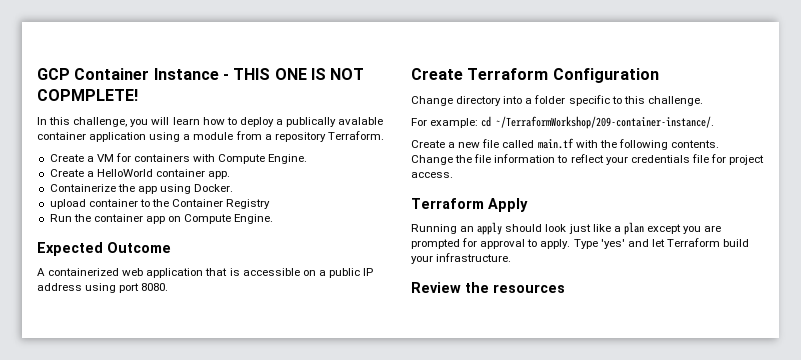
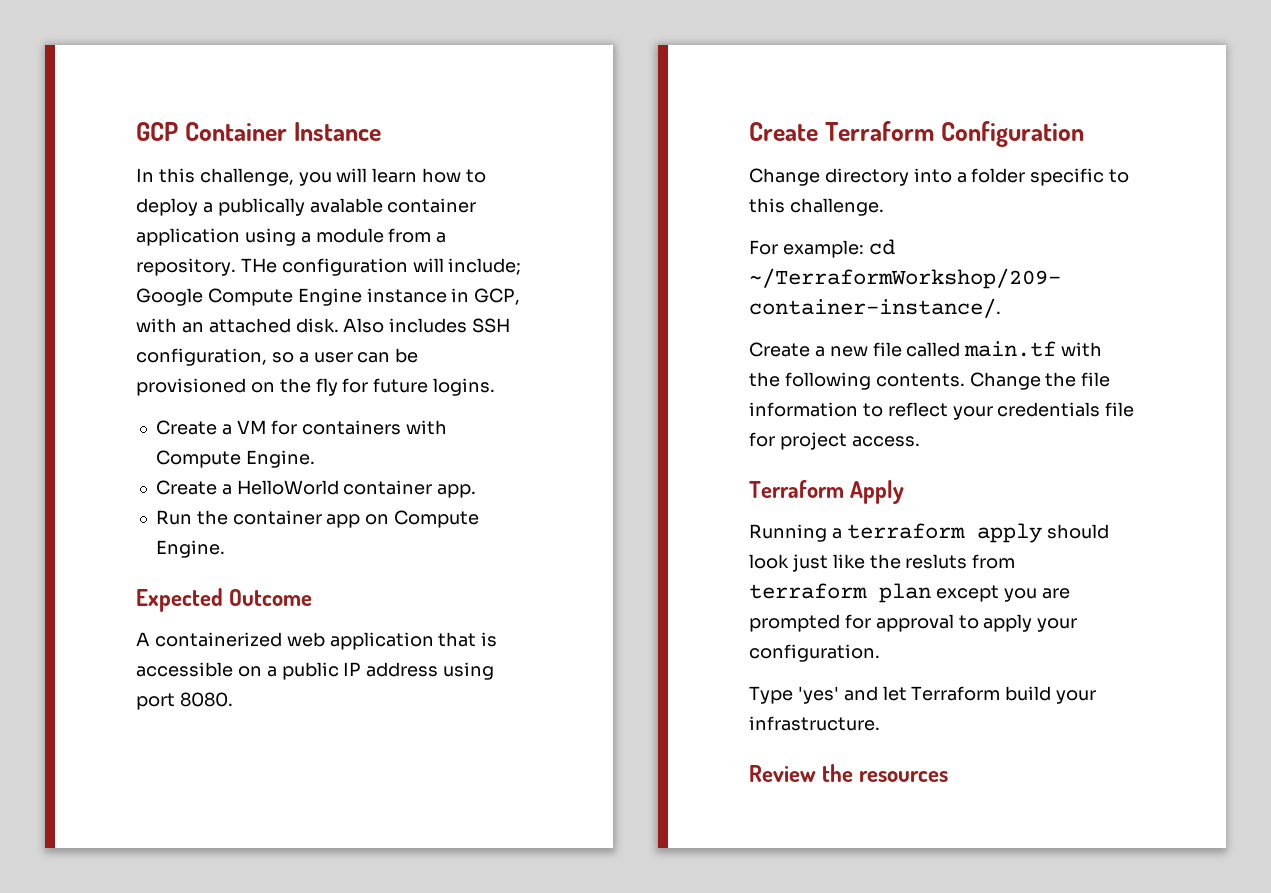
[222,68,365,80] [37,89,138,101] - THIS ONE IS NOT COPMPLETE! -> (381, 131) none
[274,131,384,142] repository Terraform. -> [136,258,522,276] [136,288,521,306] [136,318,511,333] [136,348,419,366] [136,378,496,396] repository. THe configuration will include; Google Compute Engine instance in GCP, with an attached disk. Also includes SSH configuration, so a user can be provisioned on the fly for future logins.
[49,184,234,194] [49,199,271,209] // Containerize the app using Docker. // upload container to the Container Registry -> (477, 491) none
[460,226,475,232] an -> [831,523,965,539] a terraform
[613,226,621,232] a -> [869,554,1016,569] [749,583,867,599] the resluts from terraform
[540,239,571,249] apply. -> [983,614,1078,632] [749,644,880,662] apply your configuration. //

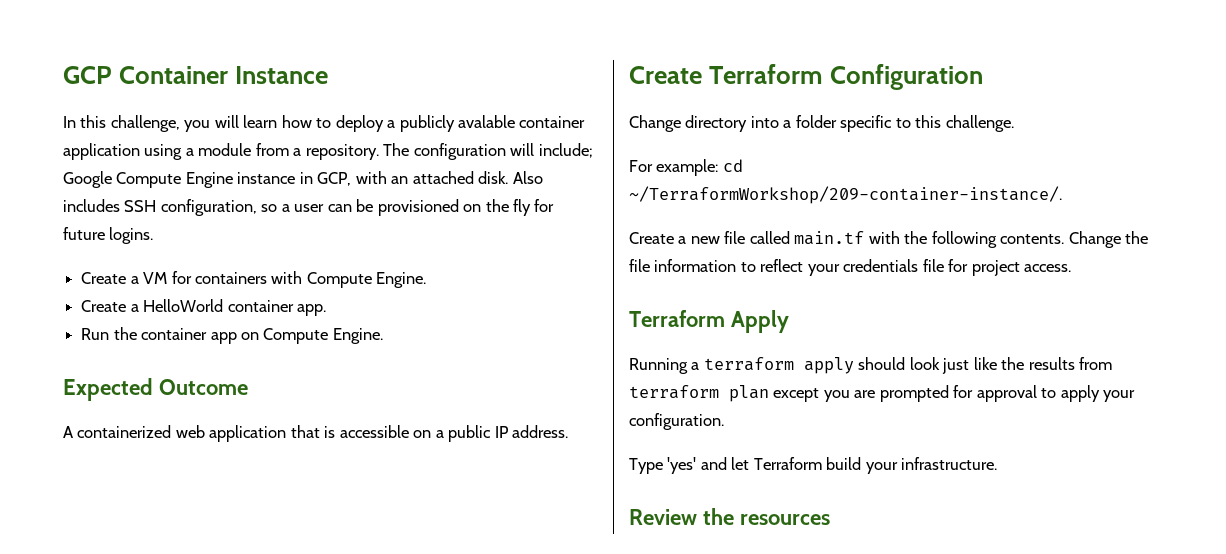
[217,198,305,216] publically -> [399,115,455,132] publicly
[240,258,277,273] THe -> [383,143,410,156] The
[366,662,495,680] [136,692,233,710] address using port 8080. -> [512,425,569,438] address.
[905,554,968,569] resluts -> [1028,357,1075,370] results

